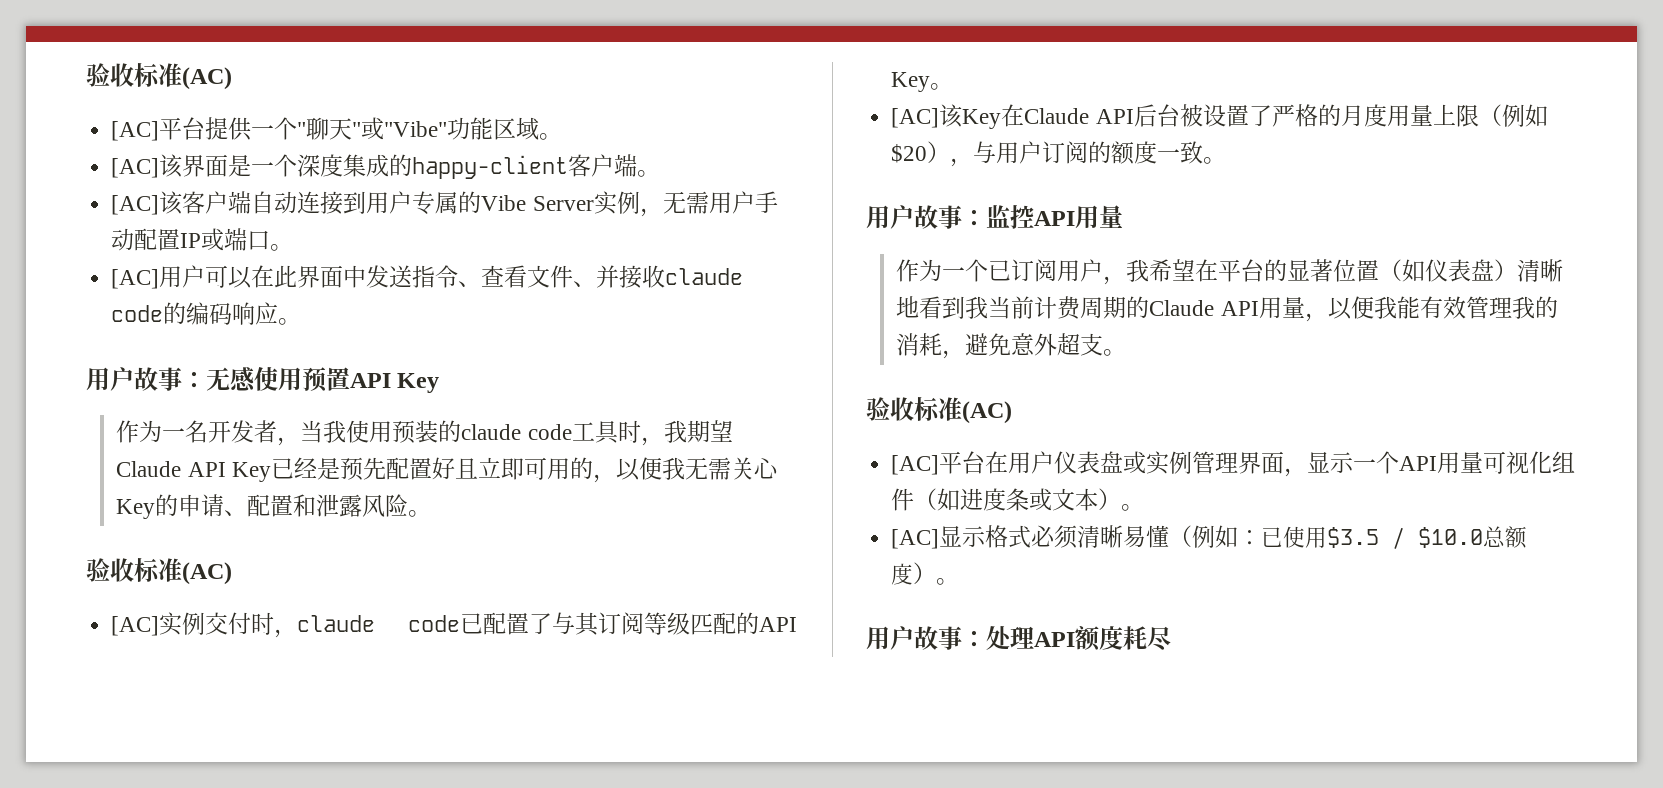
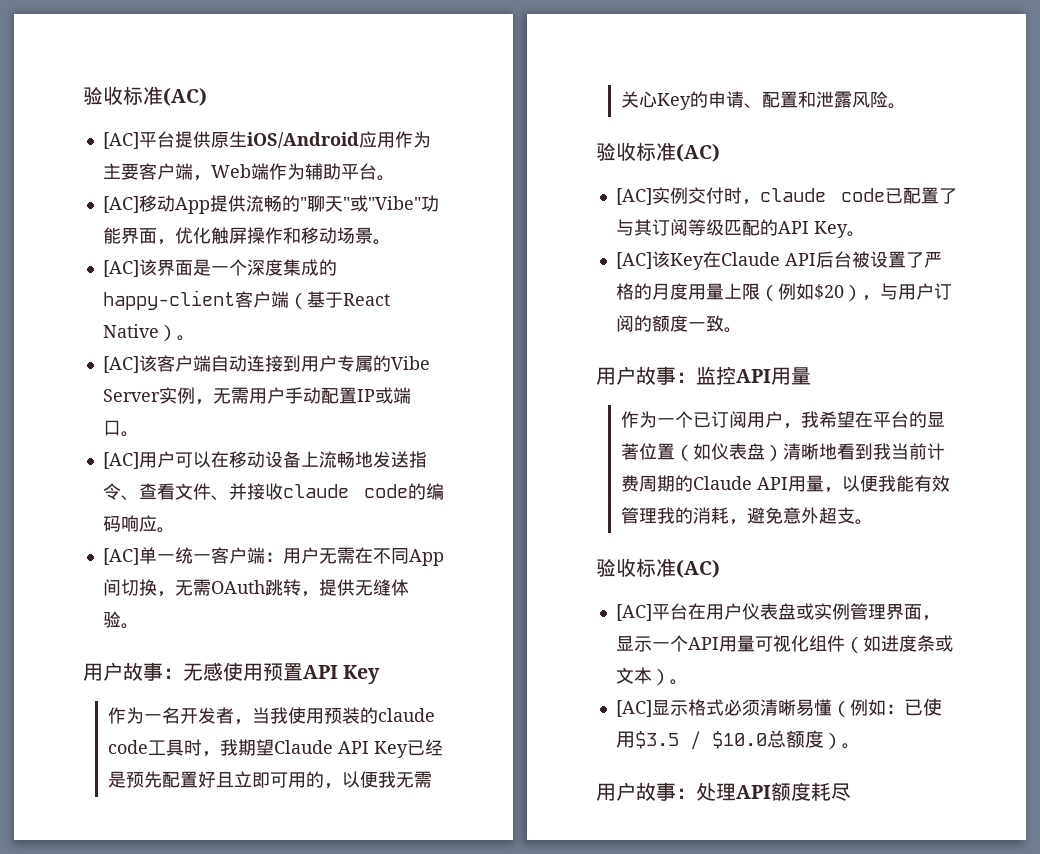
[251,117,298,140] 一个 -> [210,131,431,148] [102,163,395,181] [102,195,300,214] 原生iOS/Android应用作为主要客户端，Web端作为辅助平台。 // [AC]移动App提供流畅的
[493,117,540,140] 区域 -> [120,227,373,245] 界面，优化触屏操作和移动场景
(638, 165) none -> [288,291,390,309] [102,324,177,341] （基于React Native）
[274,265,367,288] 此界面中 -> [228,451,373,468] 移动设备上流畅地
(302, 321) none -> [102,547,444,566] [102,579,409,597] [102,611,139,629] // [AC]单一统一客户端：用户无需在不同App间切换，无需OAuth跳转，提供无缝体验。

